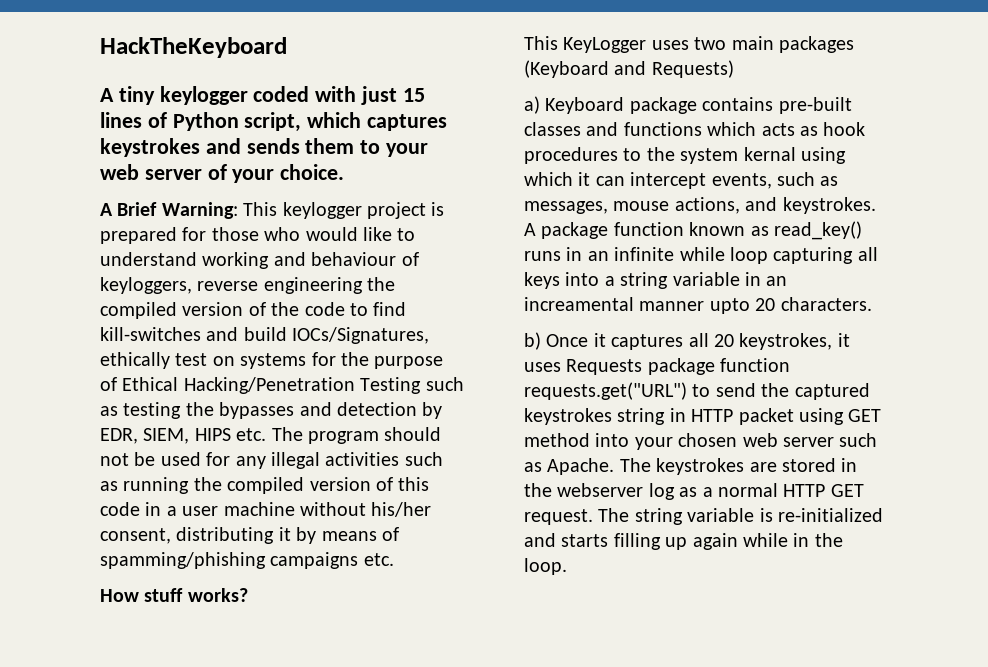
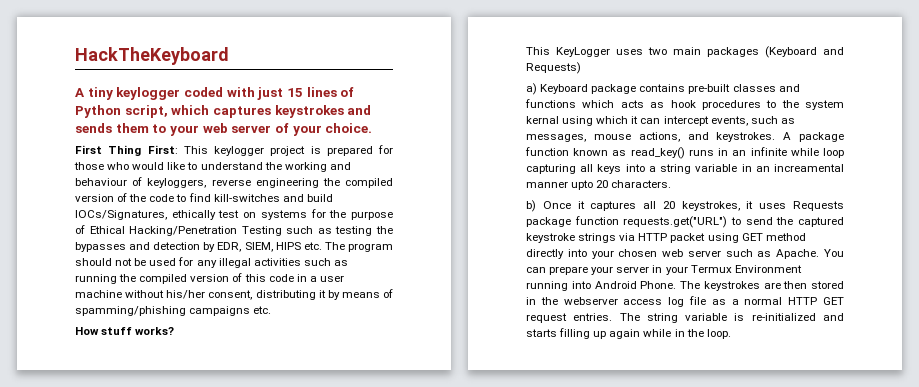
[100,202,238,219] A Brief Warning: -> [75,145,178,156] First Thing First:
(197, 259) none -> [264,162,282,170] the
[524,408,686,425] keystrokes string in -> [526,233,636,243] keystroke strings via
(590, 440) none -> [526,249,564,259] directly
(615, 466) none -> [824,249,844,257] [526,265,802,275] [526,281,677,291] You can prepare your server in your Termux Environment running into Android Phone.
(777, 467) none -> [783,281,808,289] then
[648,483,675,500] log -> [623,296,706,307] access log file
[524,509,593,525] request. -> [526,313,613,323] request entries.

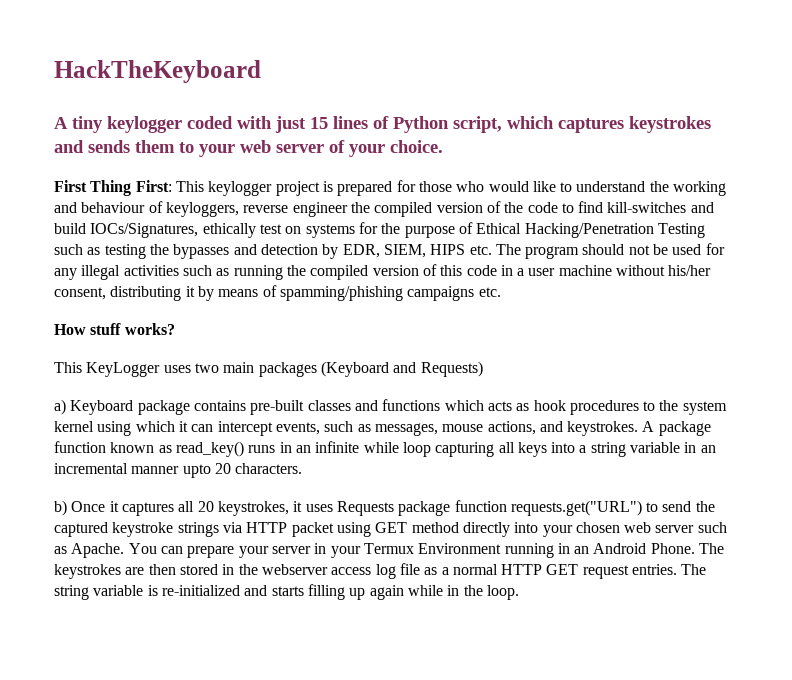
[255,178,319,188] engineering -> [292,202,348,217] engineer
[526,116,559,124] kernal -> [54,421,94,432] kernel
[774,164,844,172] increamental -> [54,463,128,474] incremental
[571,281,591,289] into -> [557,543,590,554] in an

